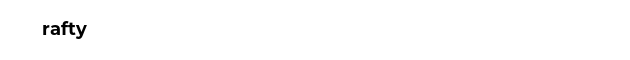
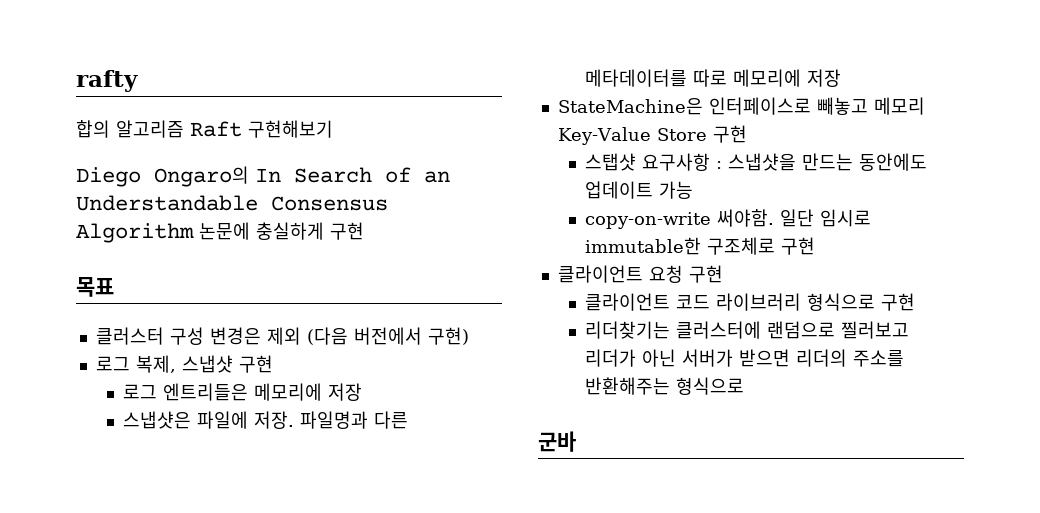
(87, 30) none -> [76,120,333,138] [76,166,450,187] [76,195,388,211] [76,222,364,243] [76,277,114,297] [95,327,469,345] [95,355,273,373] [123,383,363,401] [123,411,409,429] [585,69,842,87] [557,97,925,115] [557,125,747,145] [585,153,928,171] [585,181,694,199] [585,209,872,229] [585,237,816,255] [557,265,723,283] [585,293,916,311] [585,321,910,339] [585,349,905,367] [585,377,745,395] [538,431,576,452] // 합의 알고리즘 Raft 구현해보기 // Diego Ongaro의 In Search of an Understandable Consensus Algorithm 논문에 충실하게 구현 // 목표 // 클러스터 구성 변경은 제외 (다음 버전에서 구현) // 로그 복제, 스냅샷 구현 // 로그 엔트리들은 메모리에 저장 // 스냅샷은 파일에 저장. 파일명과 다른 메타데이터를 따로 메모리에 저장 // StateMachine은 인터페이스로 빼놓고 메모리 Key-Value Store 구현 // 스탭샷 요구사항 : 스냅샷을 만드는 동안에도 업데이트 가능 // copy-on-write 써야함. 일단 임시로 immutable한 구조체로 구현 // 클라이언트 요청 구현 // 클라이언트 코드 라이브러리 형식으로 구현 // 리더찾기는 클러스터에 랜덤으로 찔러보고 리더가 아닌 서버가 받으면 리더의 주소를 반환해주는 형식으로 // 군바

